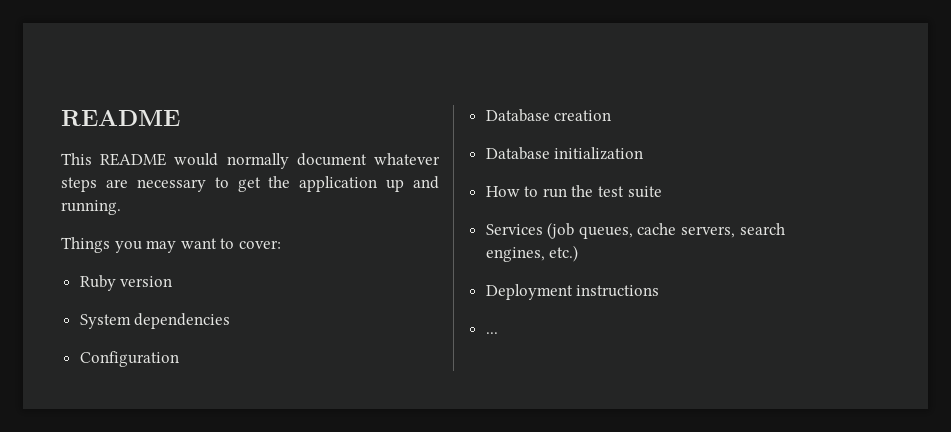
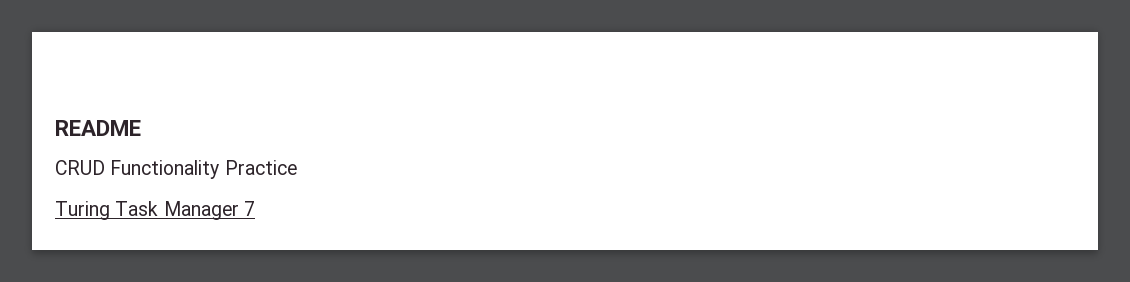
[61,153,440,169] [61,176,439,192] [61,200,121,215] [61,237,281,253] [79,275,173,291] [79,313,231,329] [79,351,179,367] [485,109,612,122] [485,147,644,160] [485,185,662,198] [485,222,785,239] [485,245,579,262] [485,284,660,300] [485,332,498,334] This README would normally document whatever steps are necessary to get the application up and running. // Things you may want to cover: // Ruby version // System dependencies // Configuration // Database creation // Database initialization // How to run the test suite // Services (job queues, cache servers, search engines, etc.) // Deployment instructions // ... -> [55,160,297,179] [55,201,255,220] CRUD Functionality Practice // Turing Task Manager 7

